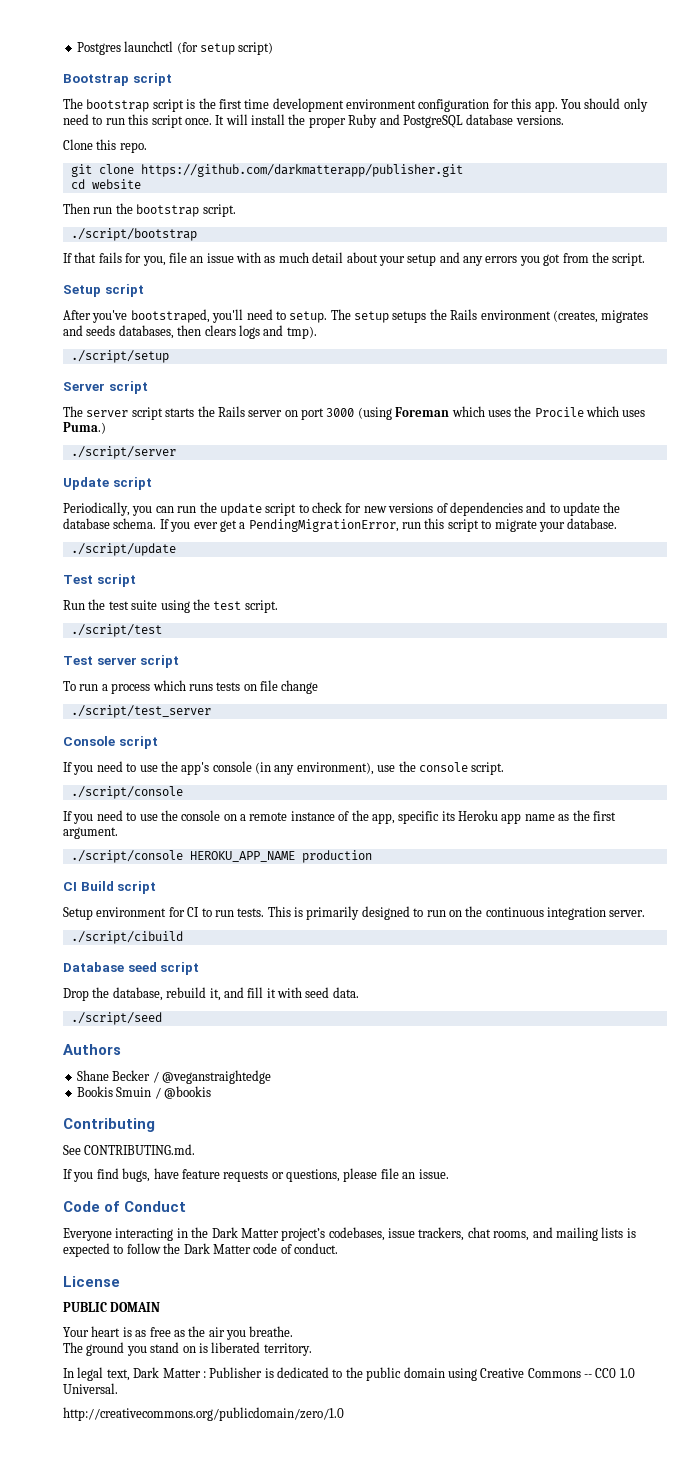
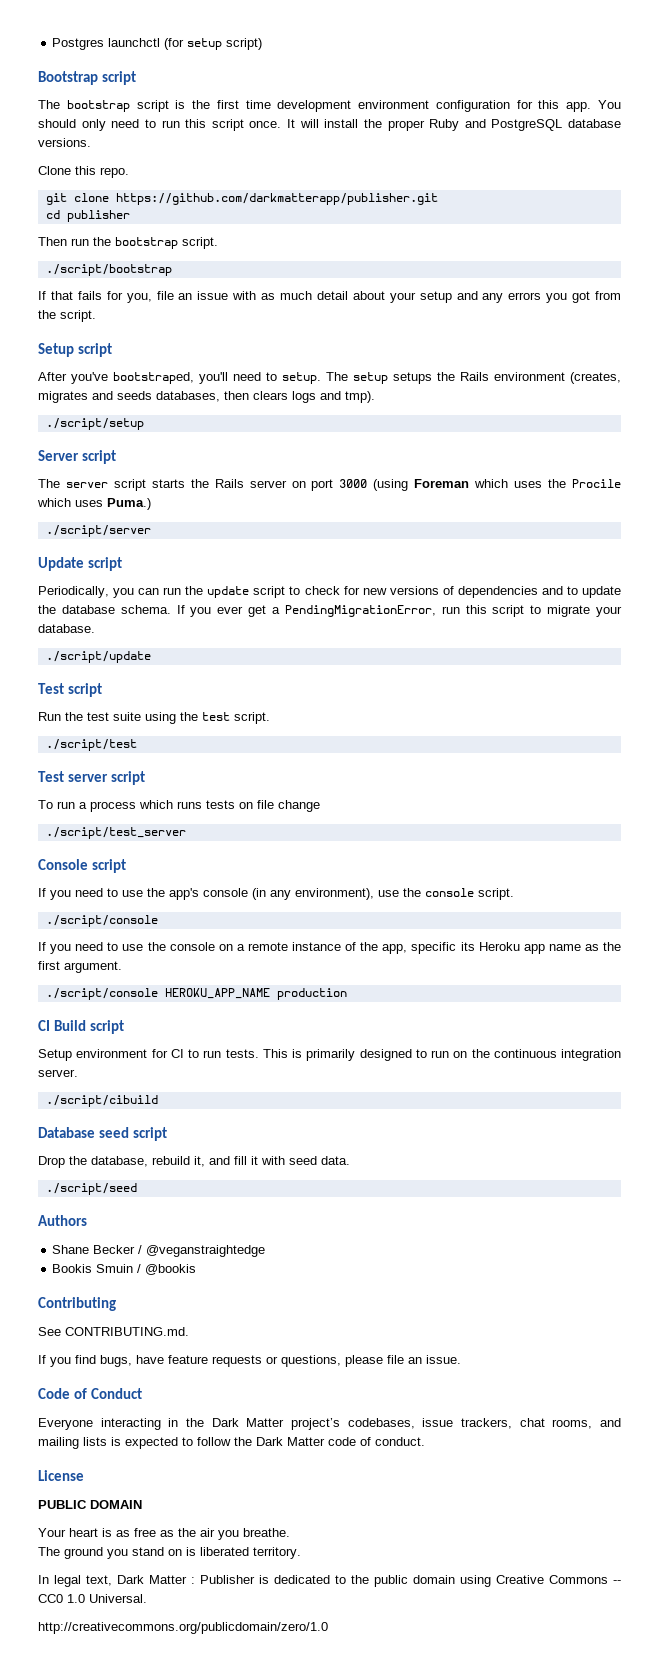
[91,179,141,189] website -> [66,210,130,222] publisher

